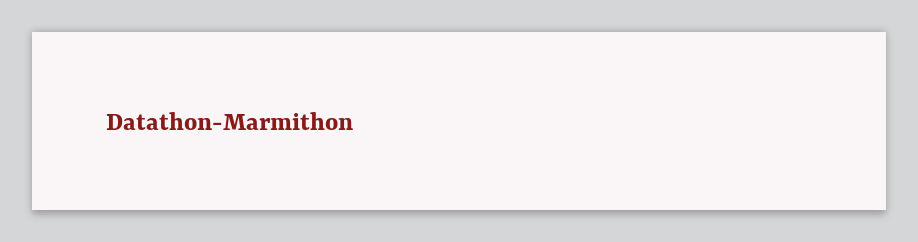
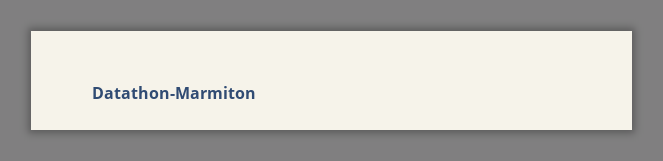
[106,112,353,130] Datathon-Marmithon -> [92,86,256,99] Datathon-Marmiton

